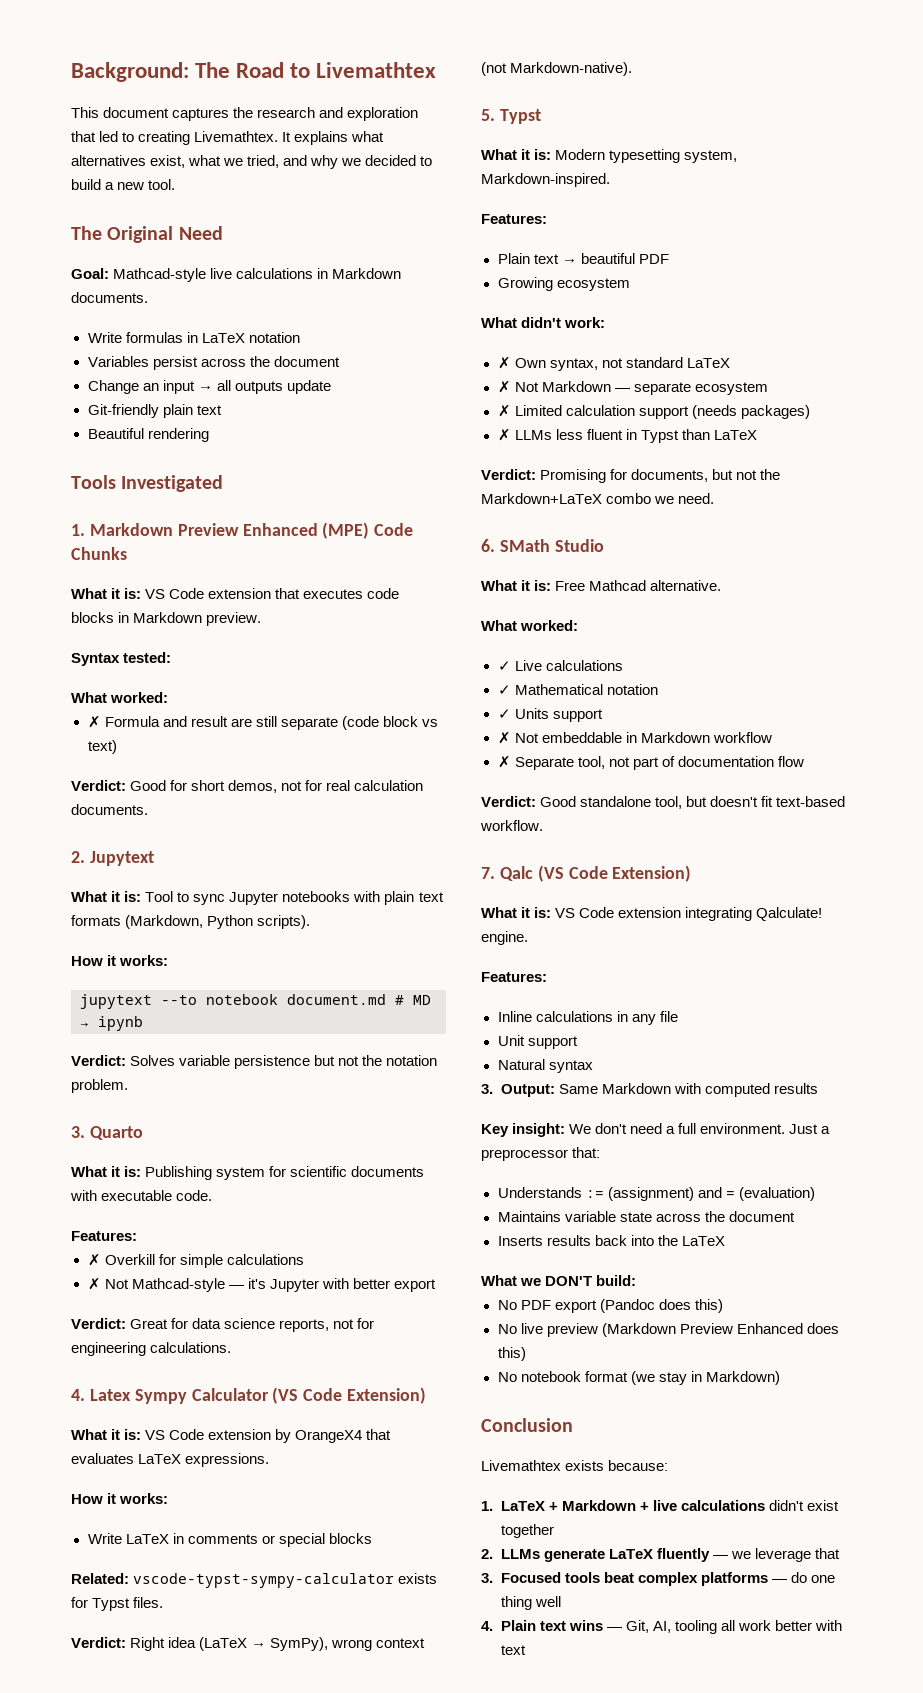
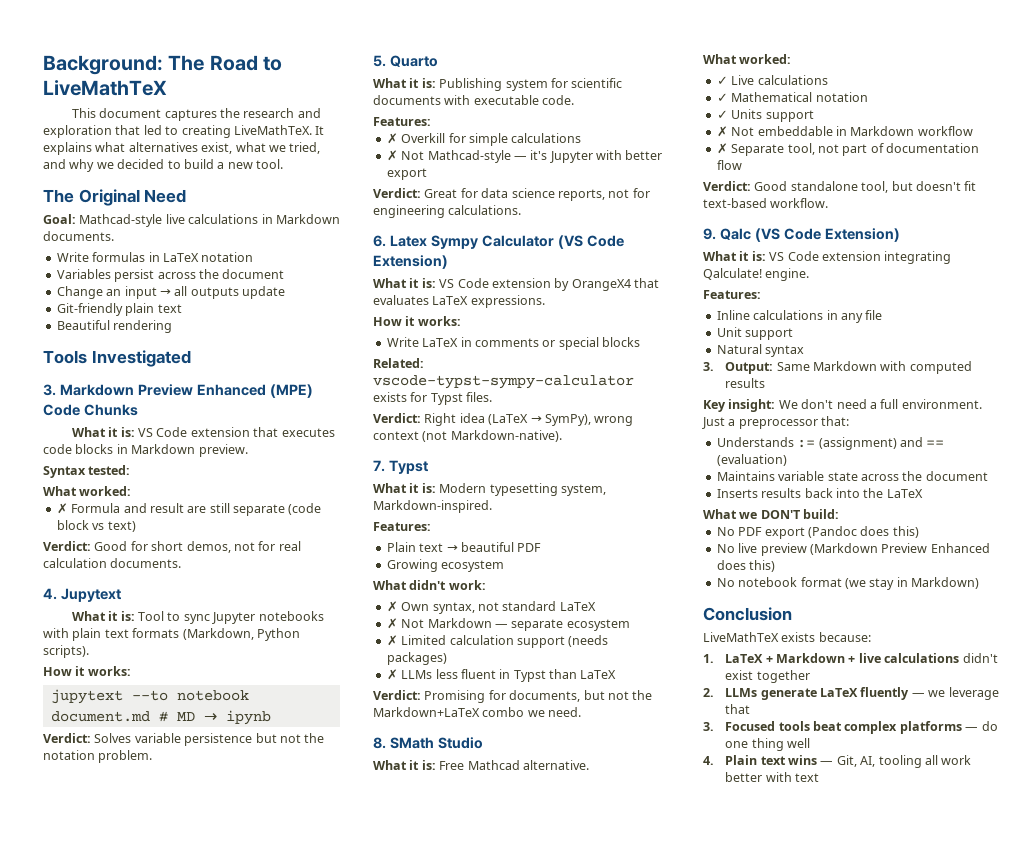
[316,62,437,78] Livemathtex -> [43,80,167,96] LiveMathTeX
[194,131,279,142] Livemathtex. -> [233,125,312,135] LiveMathTeX.
[71,524,85,536] 1. -> [43,384,56,396] 3.
[71,851,85,863] 2. -> [43,588,57,600] 4.
[71,1126,85,1138] 3. -> [373,55,386,67] 5.
[71,1389,85,1401] 4. -> [373,235,386,247] 6.
[481,109,495,121] 5. -> [373,460,385,472] 7.
[481,539,495,552] 6. -> [373,737,386,749] 8.
[481,867,495,879] 7. -> [703,228,716,240] 9.
[725,1191,735,1198] = -> [926,440,945,447] ==
[481,1460,561,1471] Livemathtex -> [703,632,779,642] LiveMathTeX

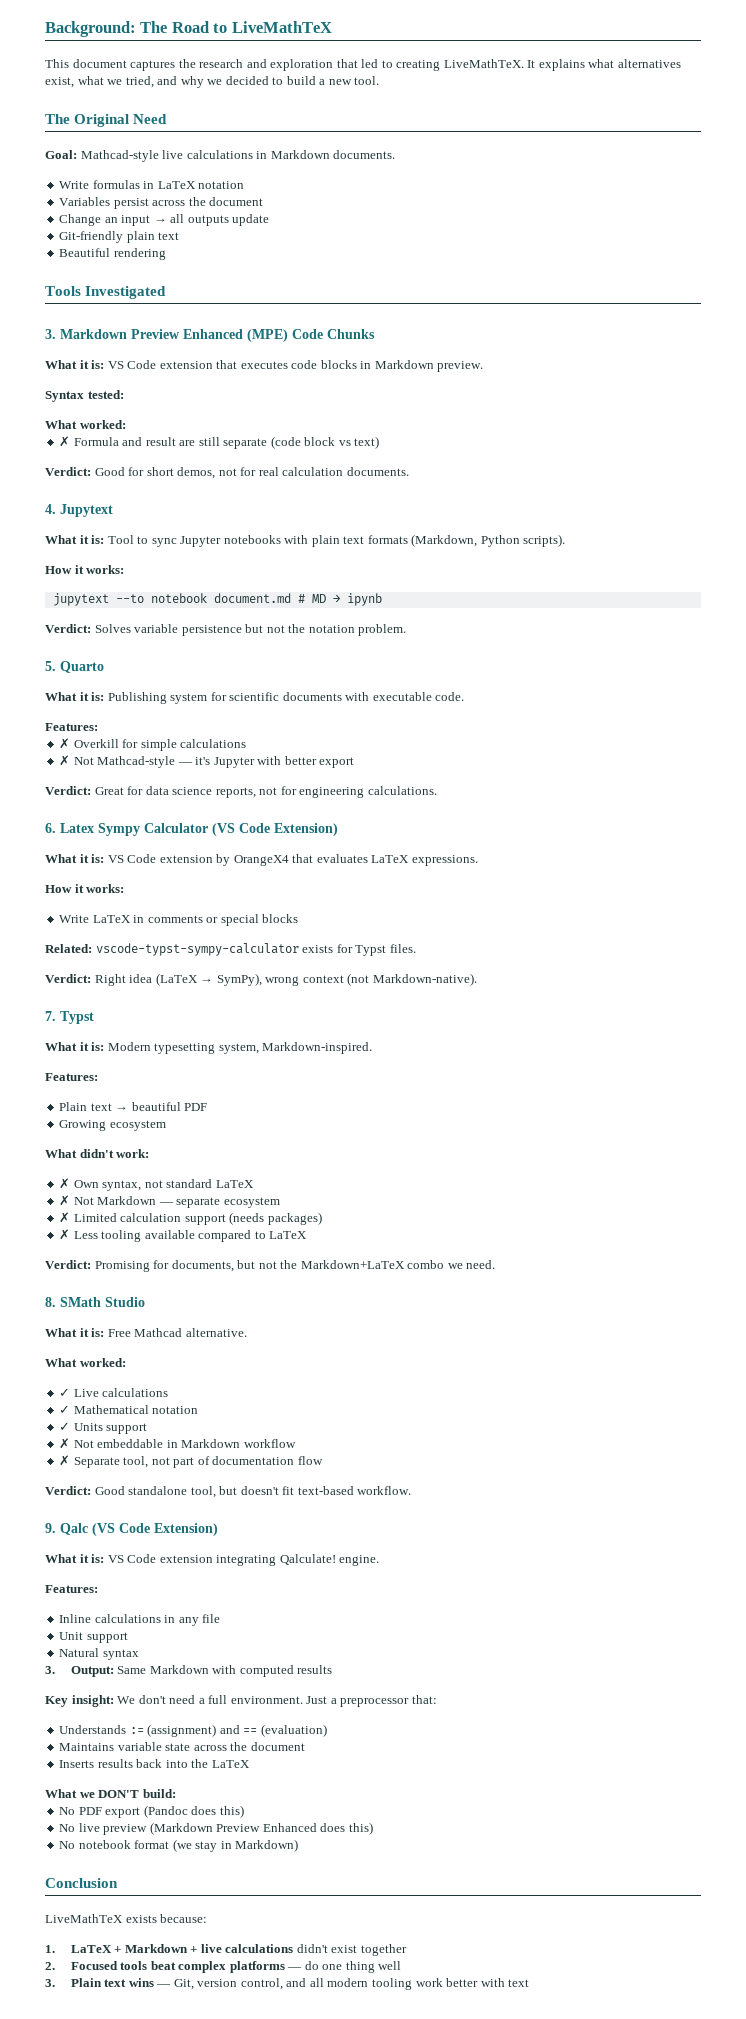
[401,669,577,682] LLMs less fluent in Typst than -> [73,1230,266,1242] Less tooling available compared to
[725,687,999,700] [725,704,751,714] [703,722,714,731] LLMs generate LaTeX fluently — we leverage that // 3. -> (55, 1966) none
[703,756,714,765] 4. -> [45,1979,55,1987] 3.
[860,755,938,768] AI, tooling all -> [197,1978,412,1990] version control, and all modern tooling

